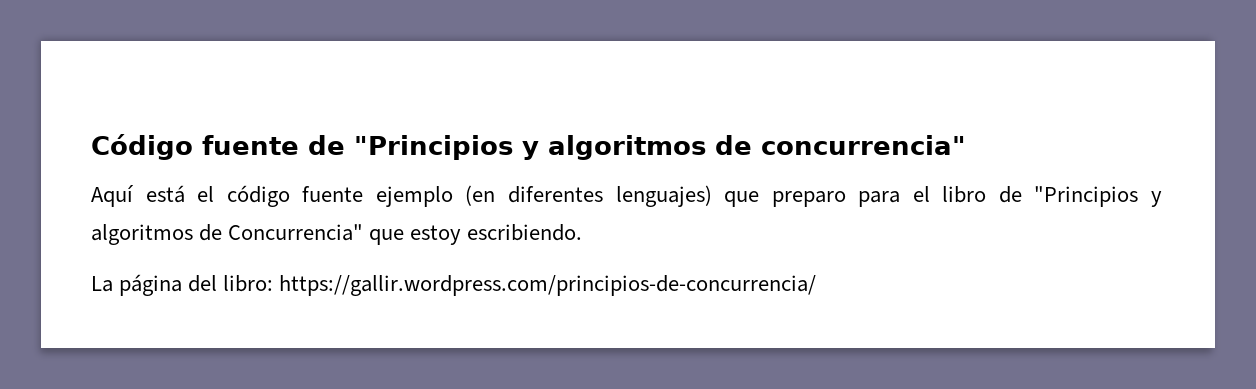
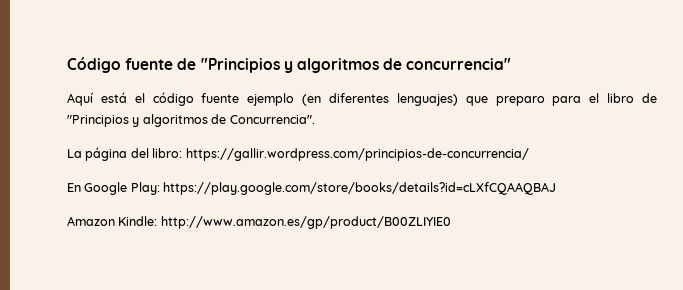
[228,224,583,245] Concurrencia" que estoy escribiendo. -> [229,115,315,124] Concurrencia".
(817, 285) none -> [67,182,557,195] [67,216,451,229] // En Google Play: https://play.google.com/store/books/details?id=cLXfCQAAQBAJ // Amazon Kindle: http://www.amazon.es/gp/product/B00ZLIYIE0

